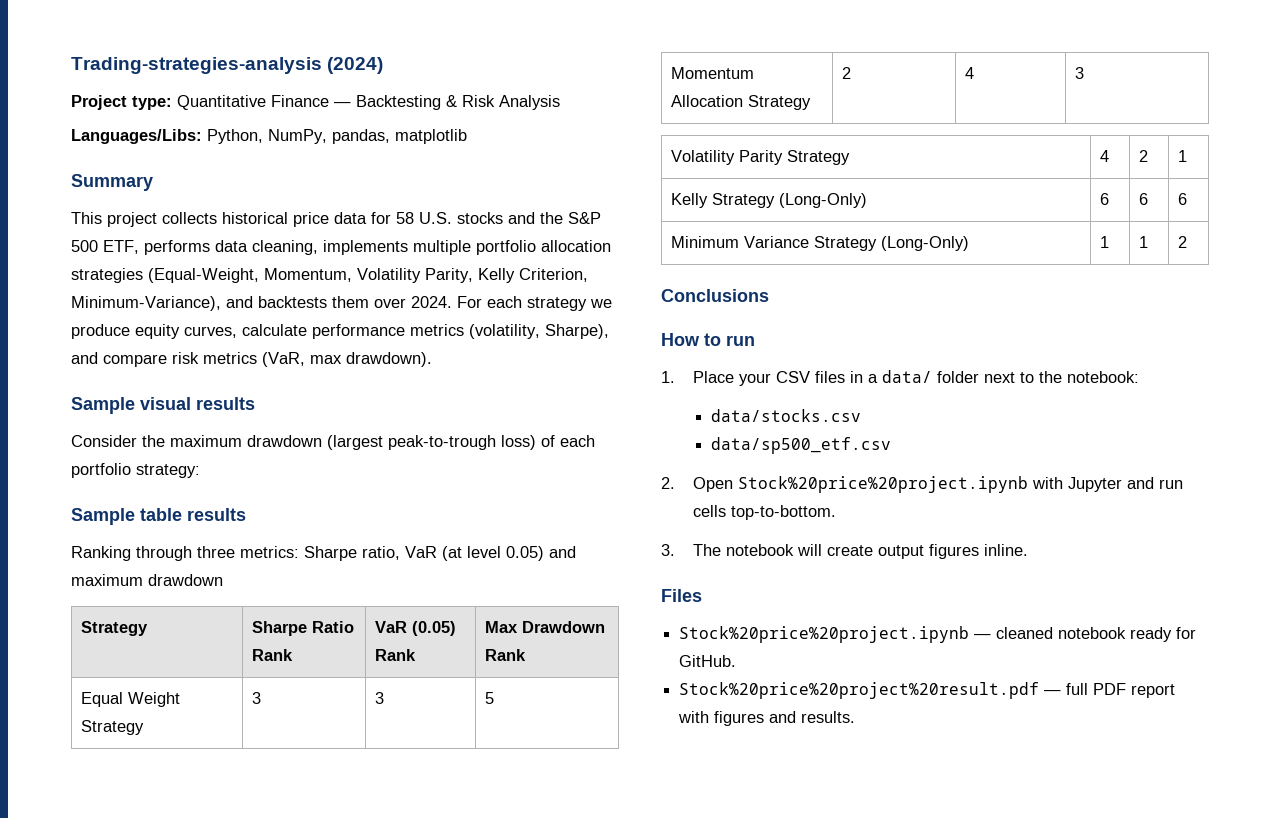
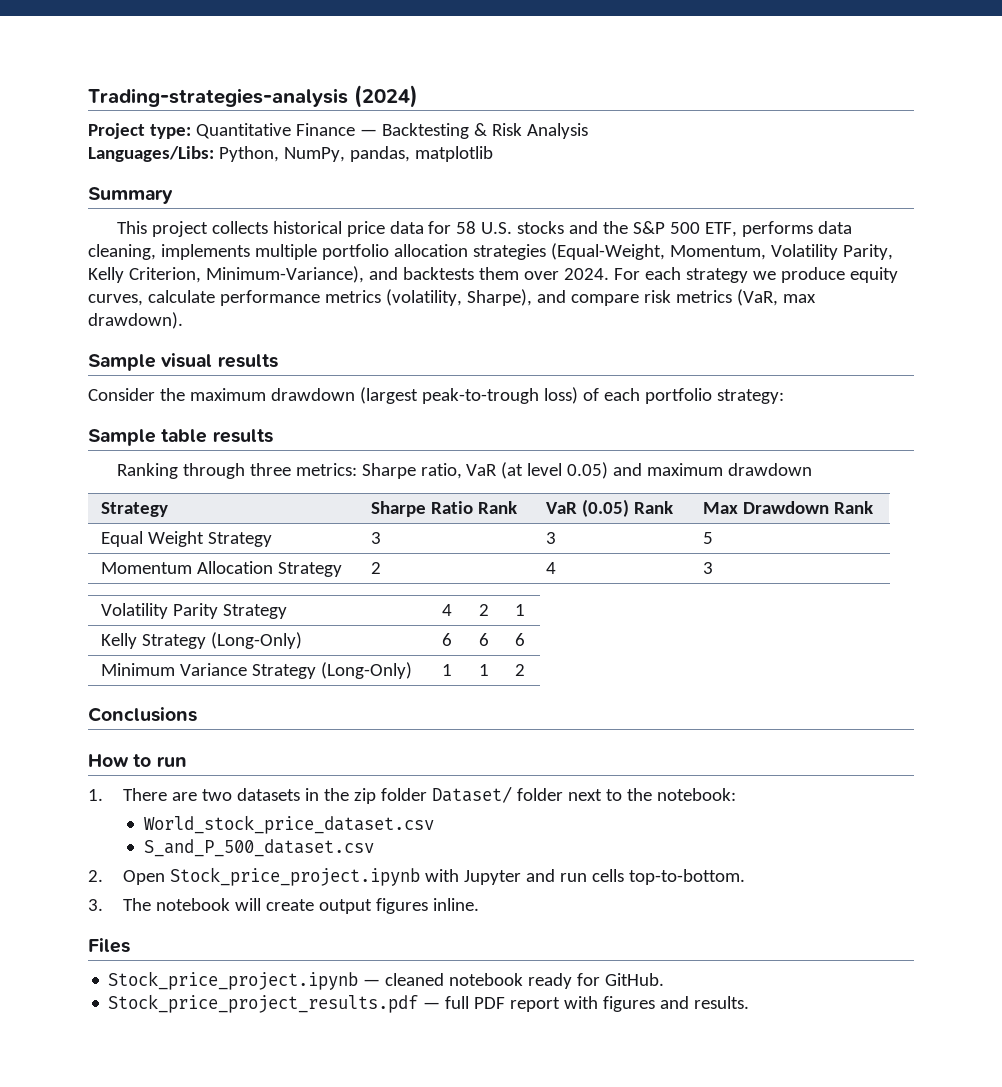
[692,370,932,386] Place your CSV files in a data/ -> [123,786,513,804] There are two datasets in the zip folder Dataset/
[711,409,862,422] [711,437,892,454] data/stocks.csv // data/sp500_etf.csv -> [143,815,434,834] [143,839,374,857] World_stock_price_dataset.csv // S_and_P_500_dataset.csv
[737,476,1028,493] Stock%20price%20project.ipynb -> [170,867,421,886] Stock_price_project.ipynb
[679,626,970,643] Stock%20price%20project.ipynb -> [108,971,359,990] Stock_price_project.ipynb
[679,682,1040,699] Stock%20price%20project%20result.pdf -> [108,994,419,1013] Stock_price_project_results.pdf

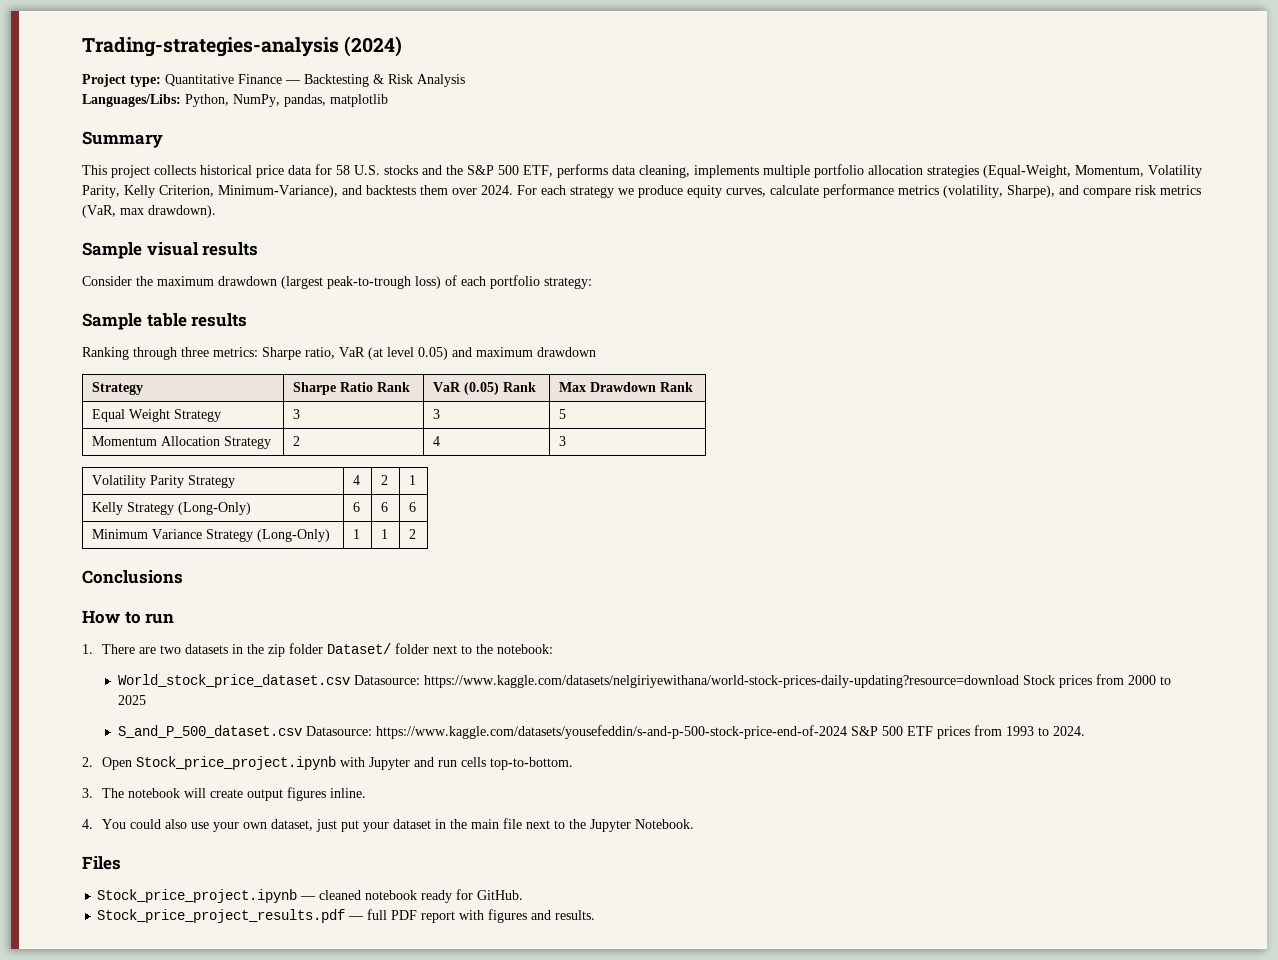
[143,839,374,857] // S_and_P_500_dataset.csv -> [353,674,1171,688] [117,695,146,705] [117,725,1085,739] Datasource: https://www.kaggle.com/datasets/nelgiriyewithana/world-stock-prices-daily-updating?resource=download Stock prices from 2000 to 2025 // S_and_P_500_dataset.csv Datasource: https://www.kaggle.com/datasets/yousefeddin/s-and-p-500-stock-price-end-of-2024 S&P 500 ETF prices from 1993 to 2024.
(480, 904) none -> [82,818,695,832] // 4. You could also use your own dataset, just put your dataset in the main file next to the Jupyter Notebook.

